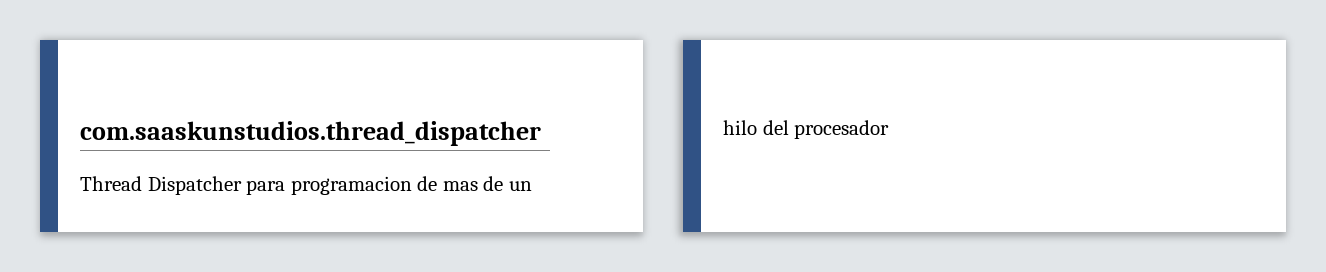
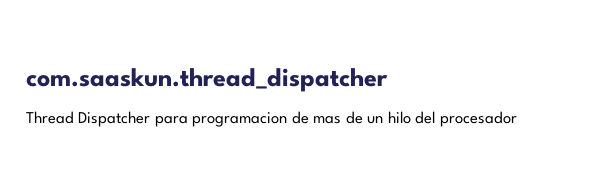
[80,121,541,146] com.saaskunstudios.thread_dispatcher -> [26,68,388,92] com.saaskun.thread_dispatcher

